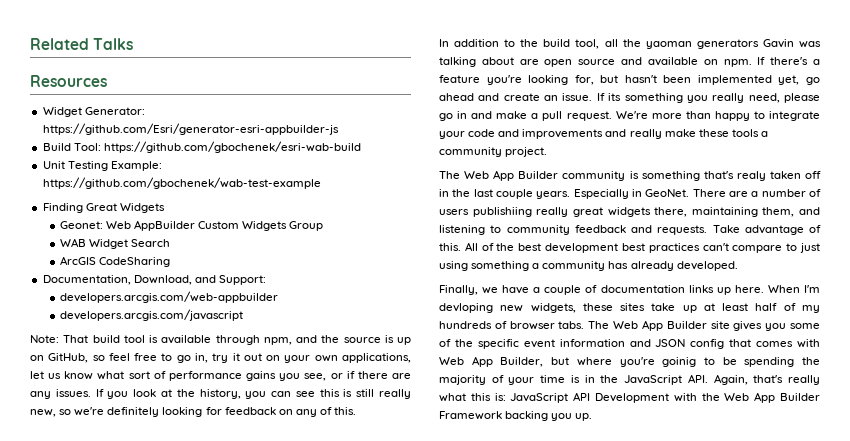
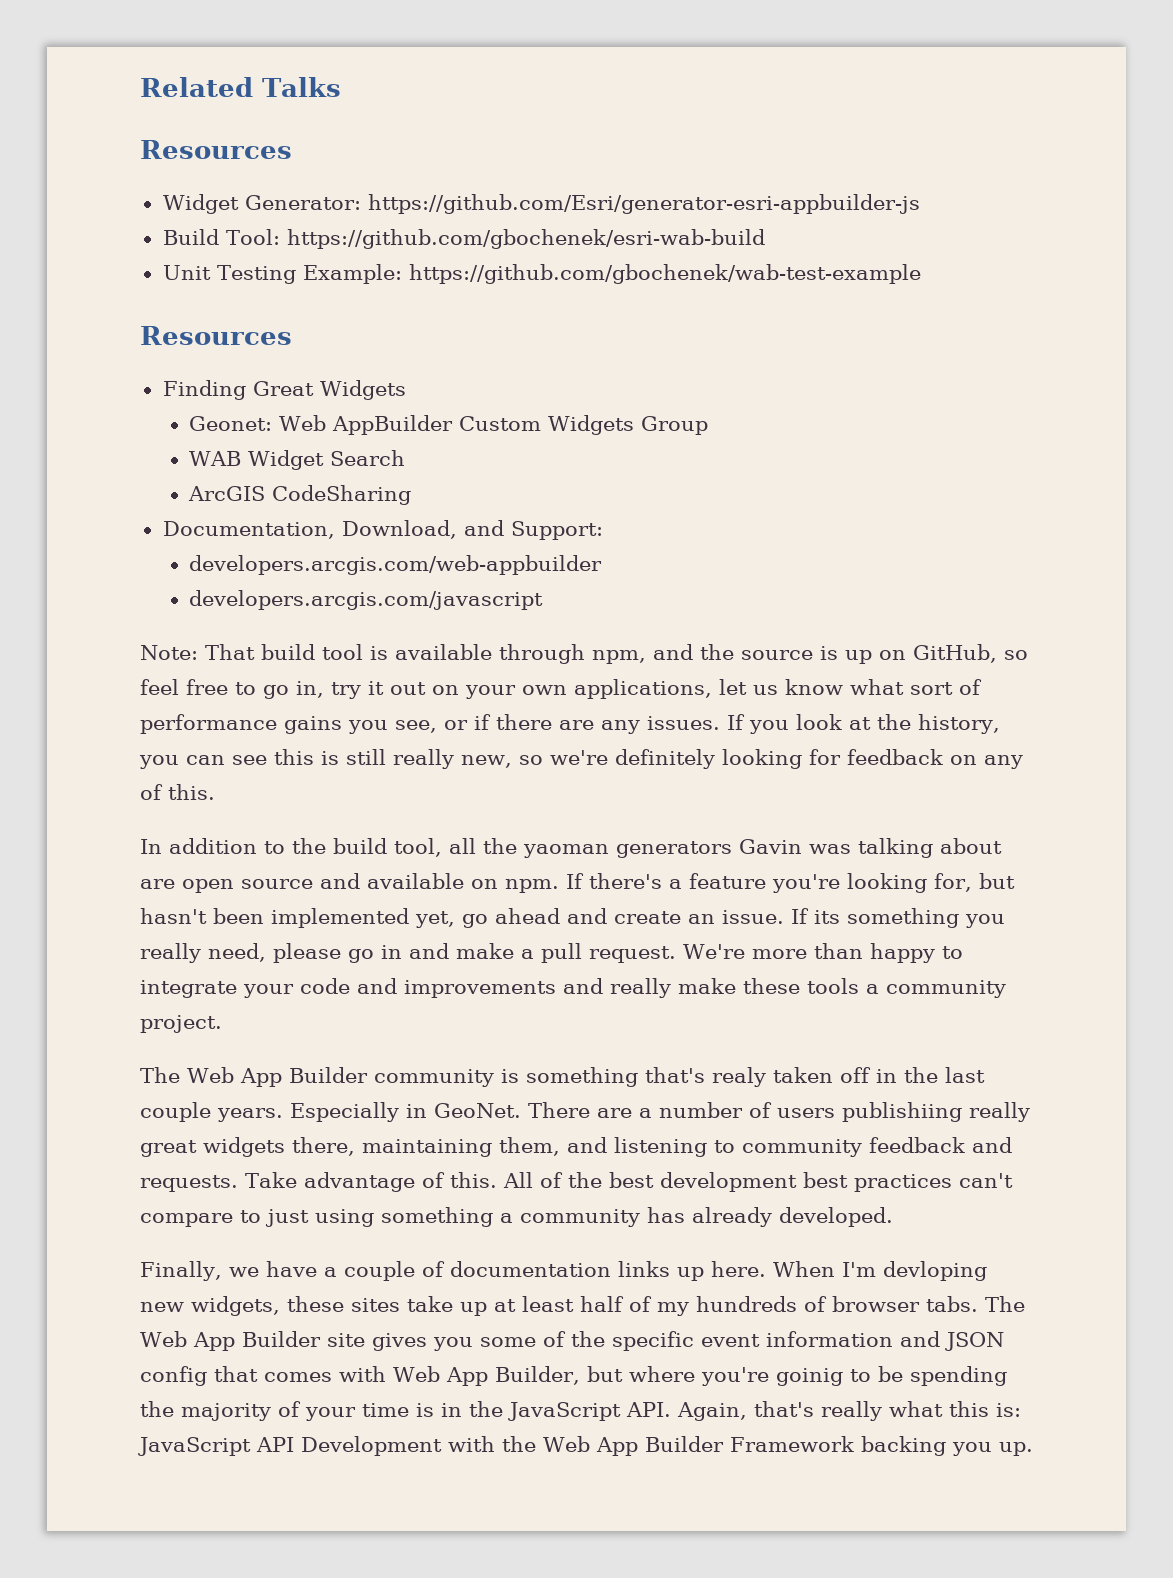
(321, 183) none -> [140,326,292,345] // Resources

